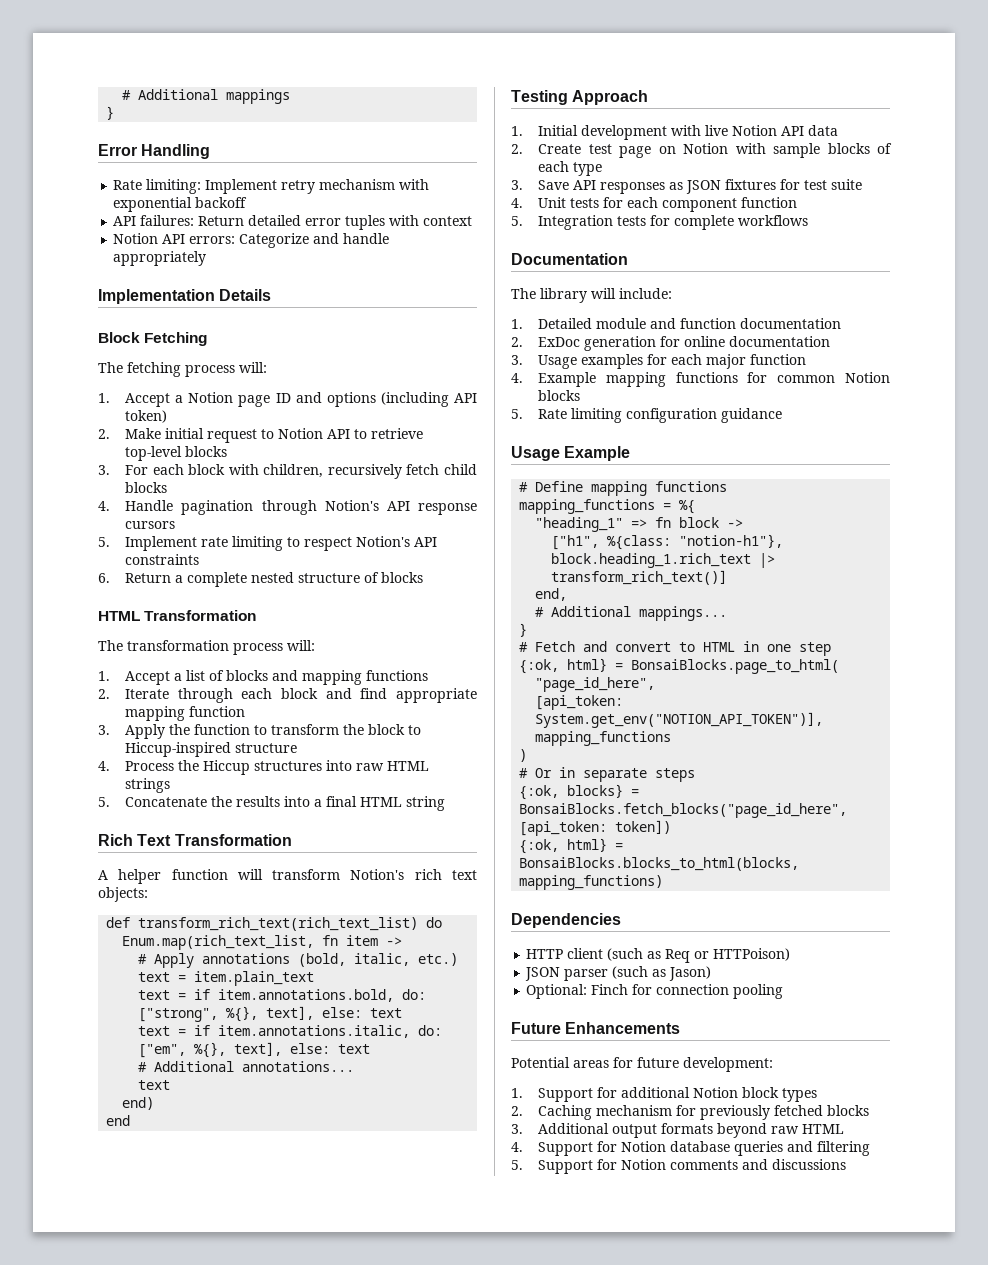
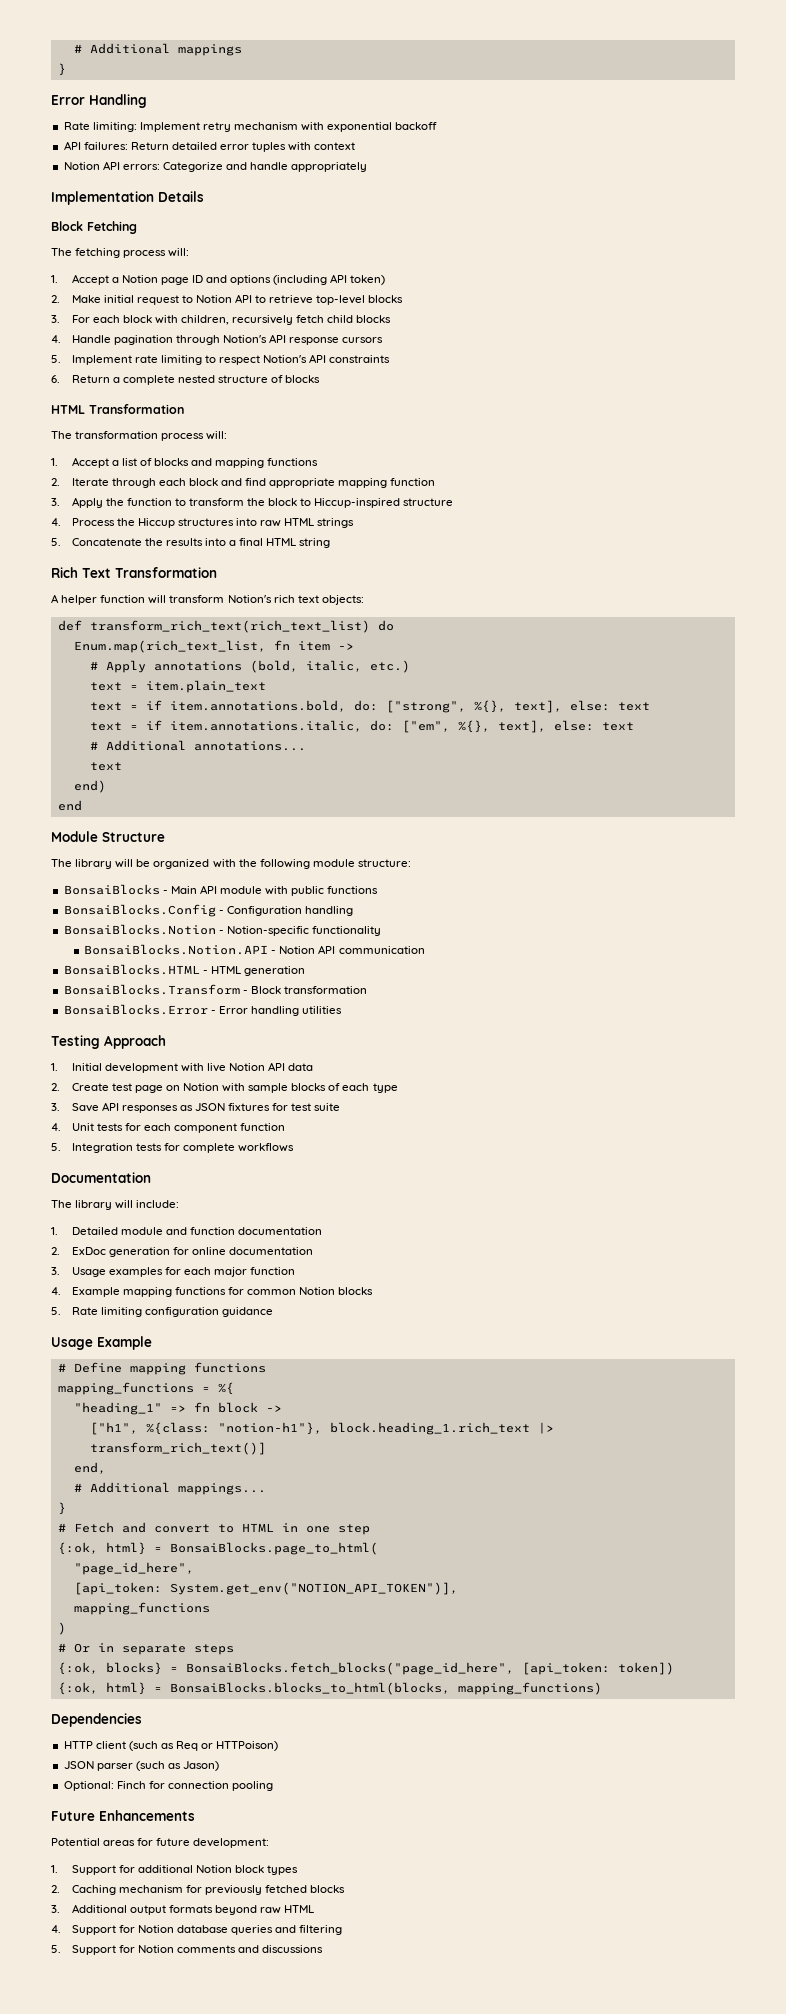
(131, 1120) none -> [51,831,165,842] [51,859,411,869] [63,884,379,896] [63,904,353,917] [63,924,381,936] [84,944,425,955] [63,964,305,976] [63,984,367,995] [63,1004,343,1016] // Module Structure // The library will be organized with the following module structure: // BonsaiBlocks - Main API module with public functions // BonsaiBlocks.Config - Configuration handling // BonsaiBlocks.Notion - Notion-specific functionality // BonsaiBlocks.Notion.API - Notion API communication // BonsaiBlocks.HTML - HTML generation // BonsaiBlocks.Transform - Block transformation // BonsaiBlocks.Error - Error handling utilities

